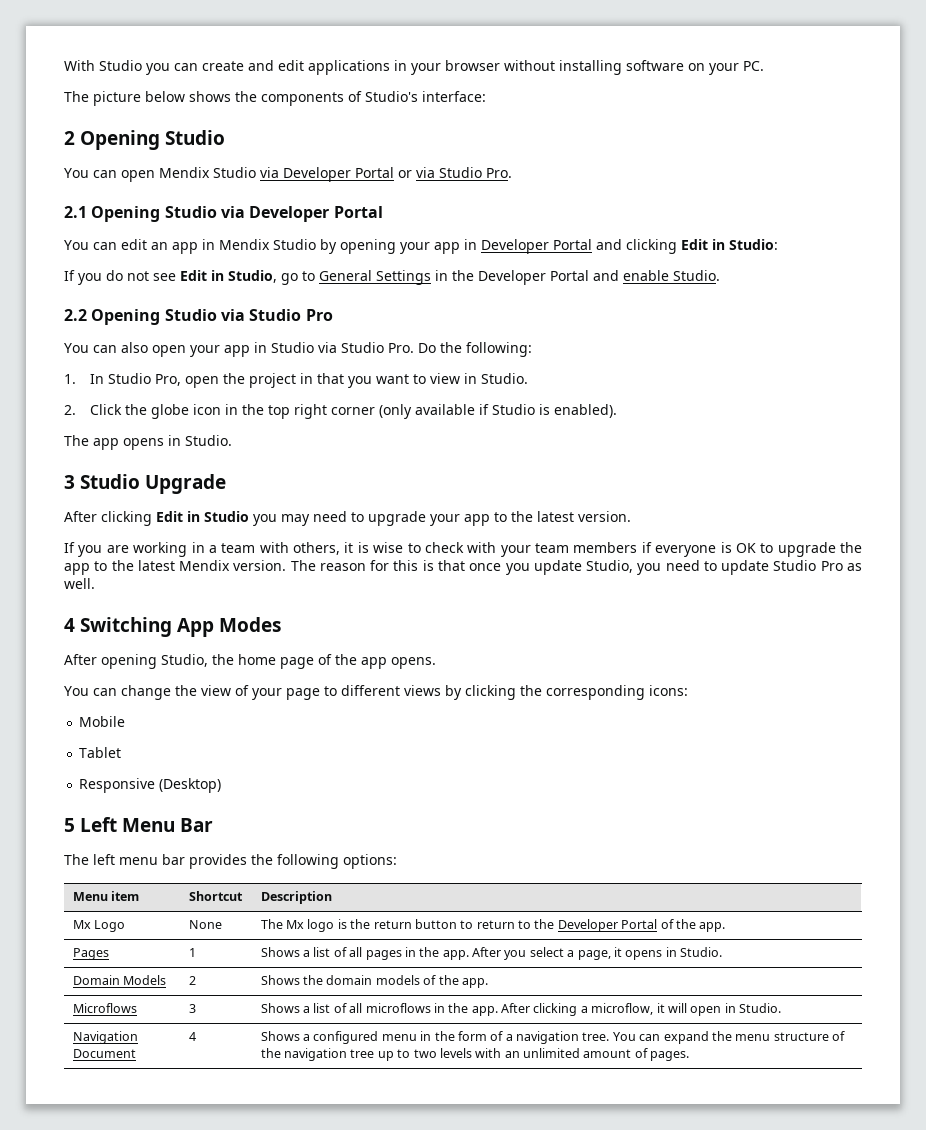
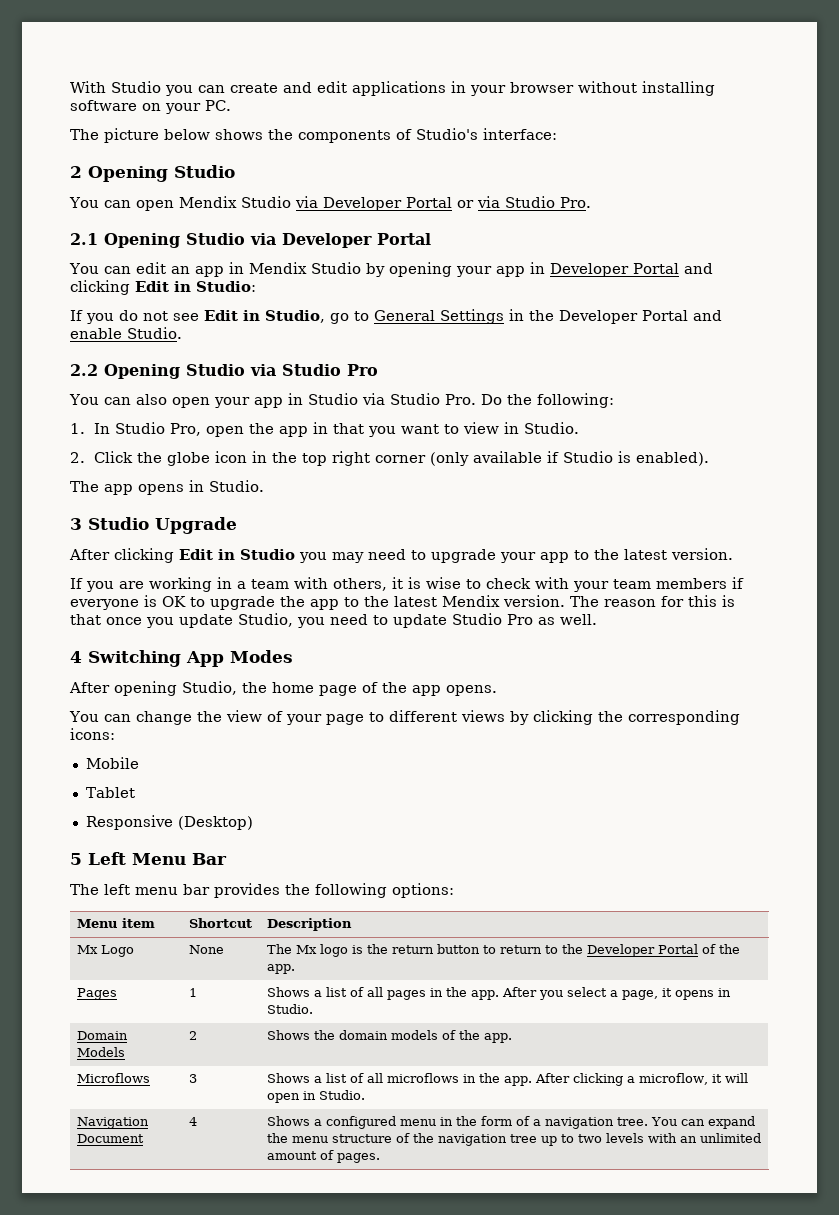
[248,373,296,388] project -> [278,426,308,437] app

